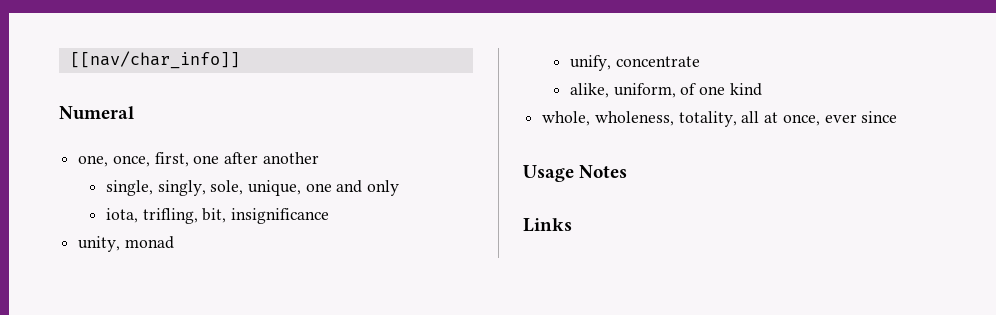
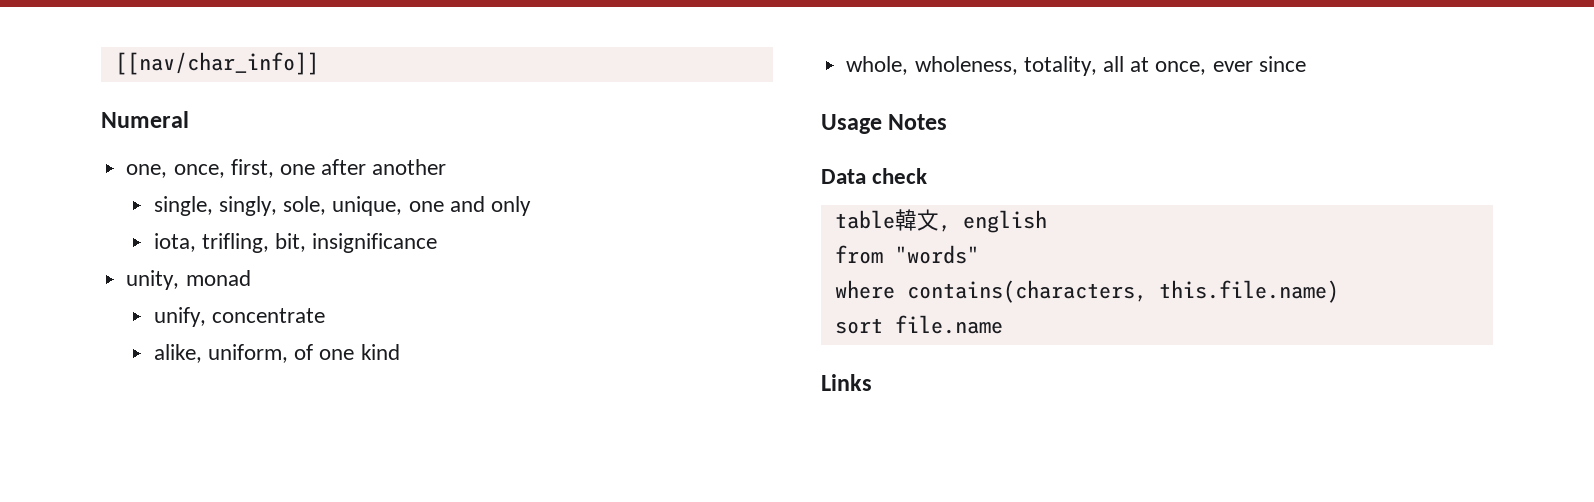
(628, 171) none -> [821,168,928,184] [834,209,1047,233] [834,245,979,264] [834,280,1339,303] [834,315,1003,334] // Data check // table韓文, english // from "words" // where contains(characters, this.file.name) // sort file.name

